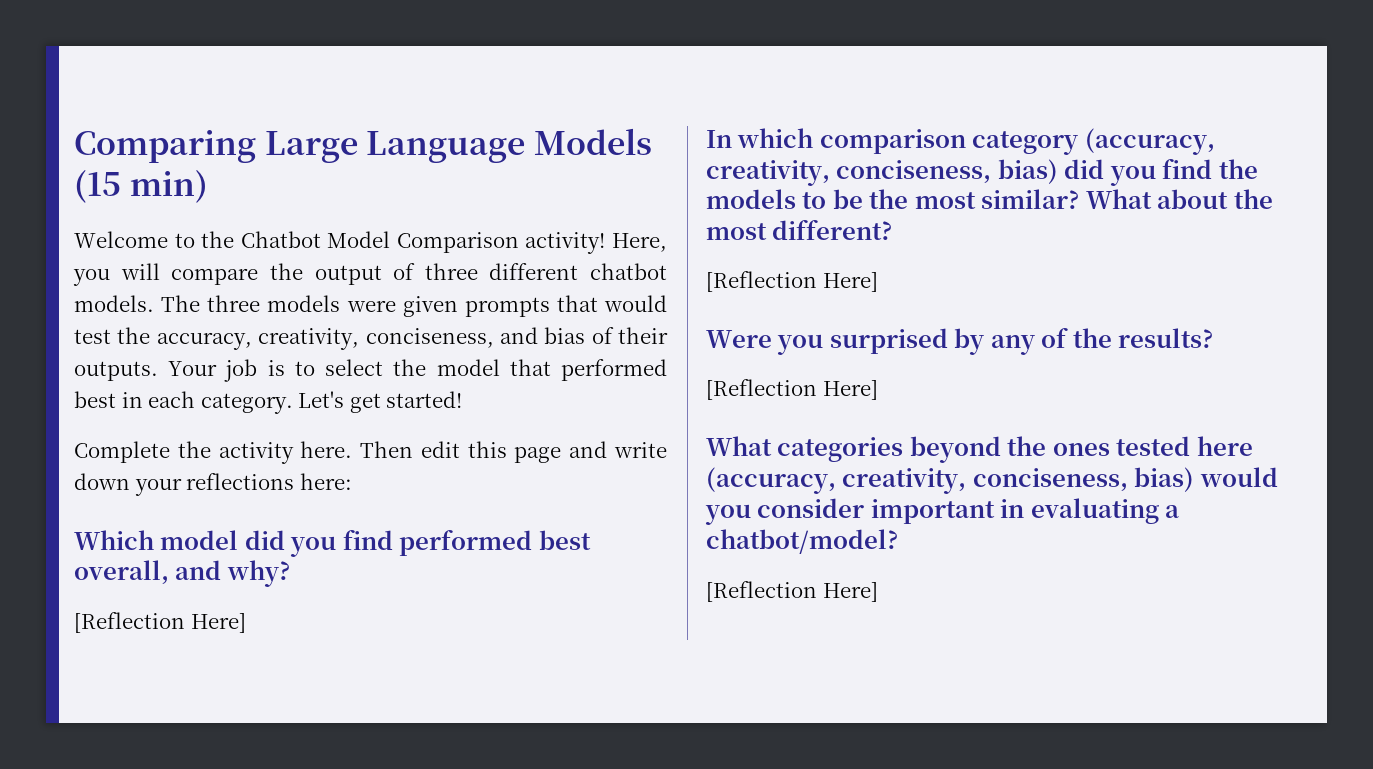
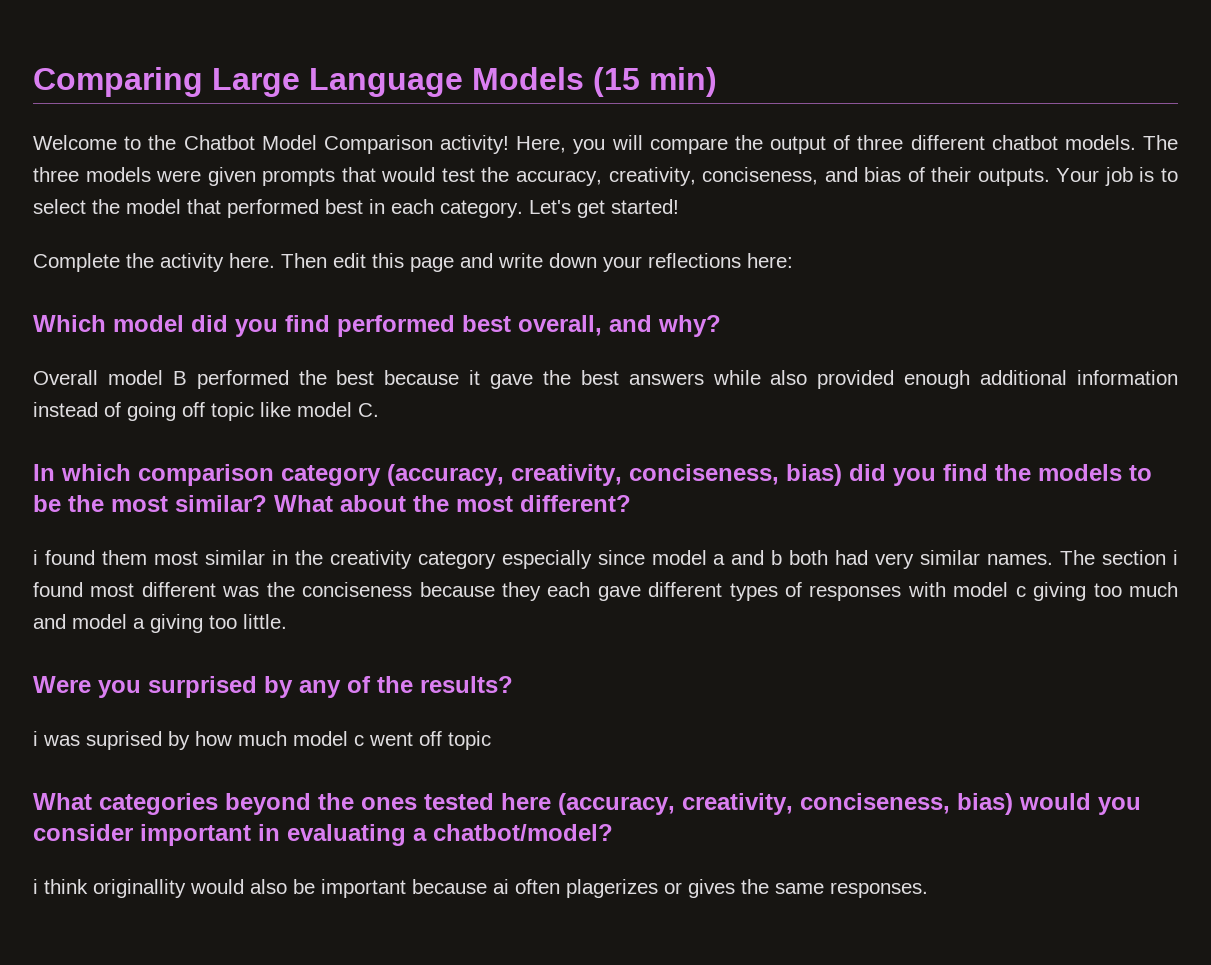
[74,612,246,633] [Reflection Here] -> [33,370,1178,389] [33,402,379,421] Overall model B performed the best because it gave the best answers while also provided enough additional information instead of going off topic like model C.
[706,271,878,292] [Reflection Here] -> [33,550,1179,569] [33,582,1179,601] [33,614,287,633] i found them most similar in the creativity category especially since model a and b both had very similar names. The section i found most different was the conciseness because they each gave different types of responses with model c giving too much and model a giving too little.
[706,379,878,400] [Reflection Here] -> [33,731,491,750] i was suprised by how much model c went off topic
[706,581,878,602] [Reflection Here] -> [33,879,928,898] i think originallity would also be important because ai often plagerizes or gives the same responses.

